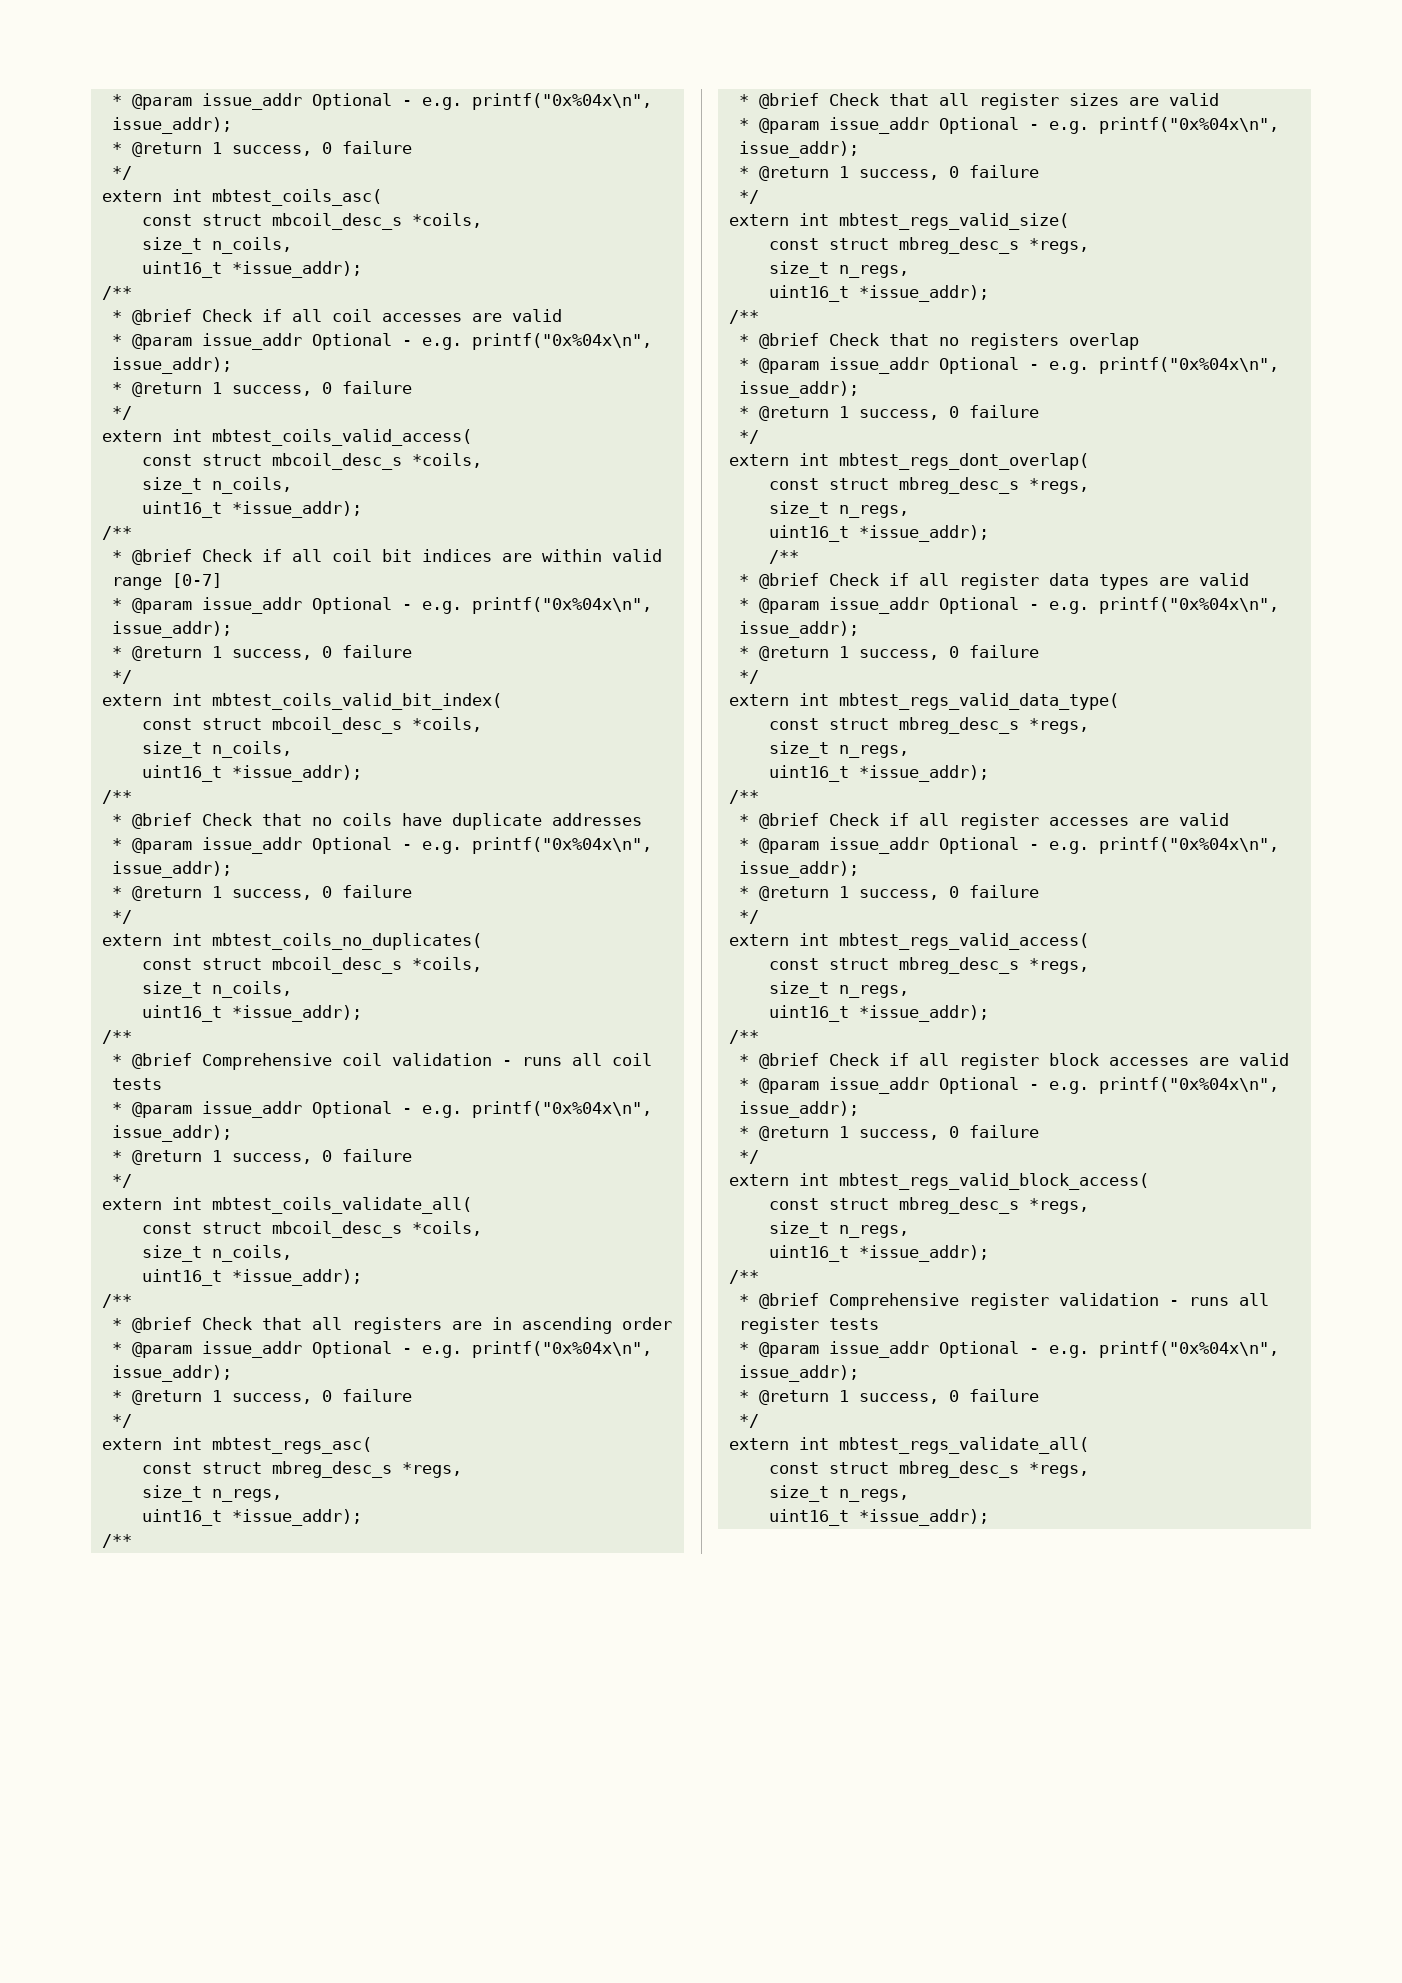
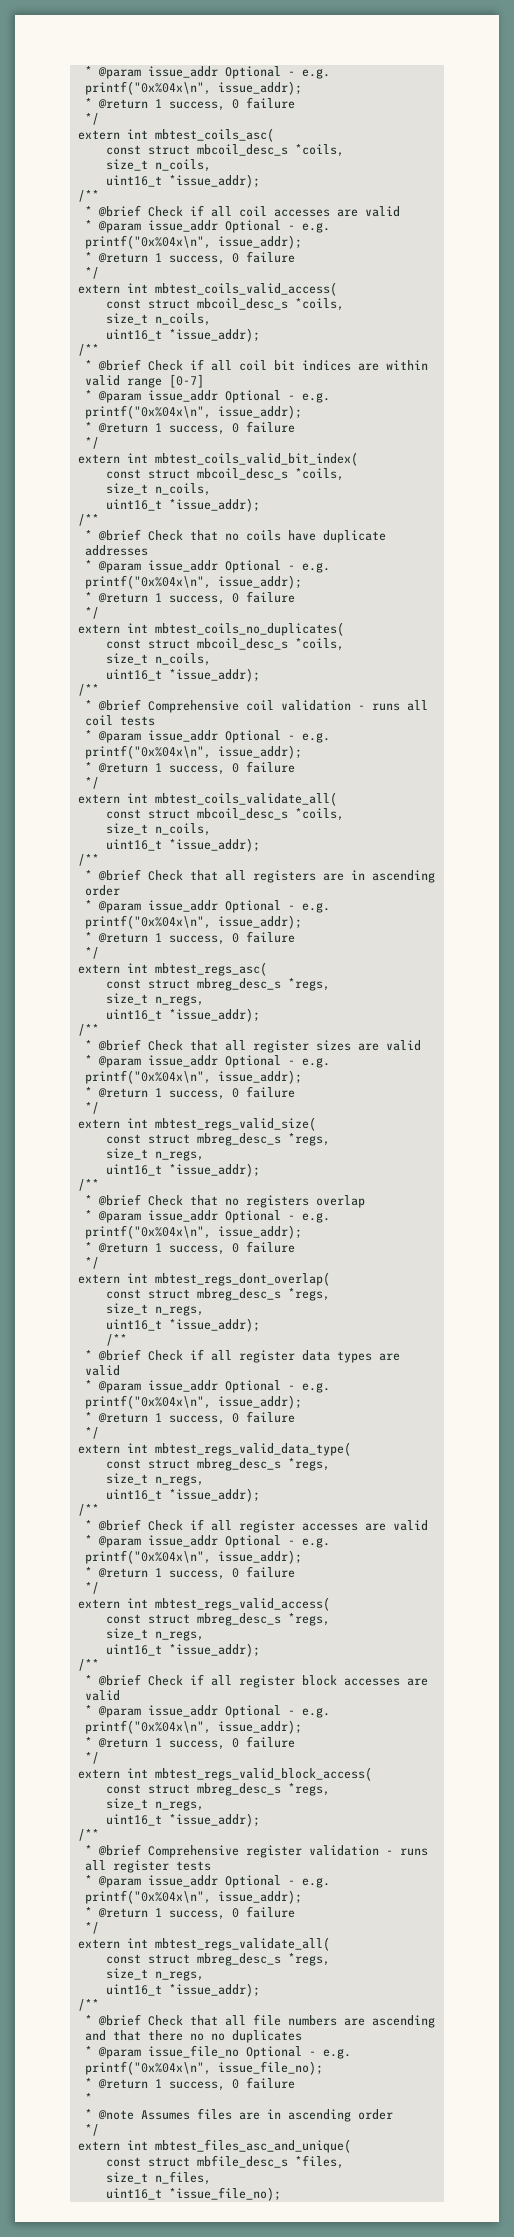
(990, 1517) none -> [77,1999,99,2011] [84,2014,435,2028] [84,2030,302,2043] [84,2045,351,2059] [84,2061,323,2075] [84,2077,295,2091] [84,2093,92,2103] [84,2108,393,2122] [84,2124,99,2136] [77,2139,351,2153] [105,2155,344,2169] [105,2171,211,2185] [105,2187,281,2201] // /** // * @brief Check that all file numbers are ascending and that there no no duplicates // * @param issue_file_no Optional - e.g. printf("0x%04x\n", issue_file_no); // * @return 1 success, 0 failure // * // * @note Assumes files are in ascending order // */ // extern int mbtest_files_asc_and_unique( // const struct mbfile_desc_s *files, // size_t n_files, // uint16_t *issue_file_no);

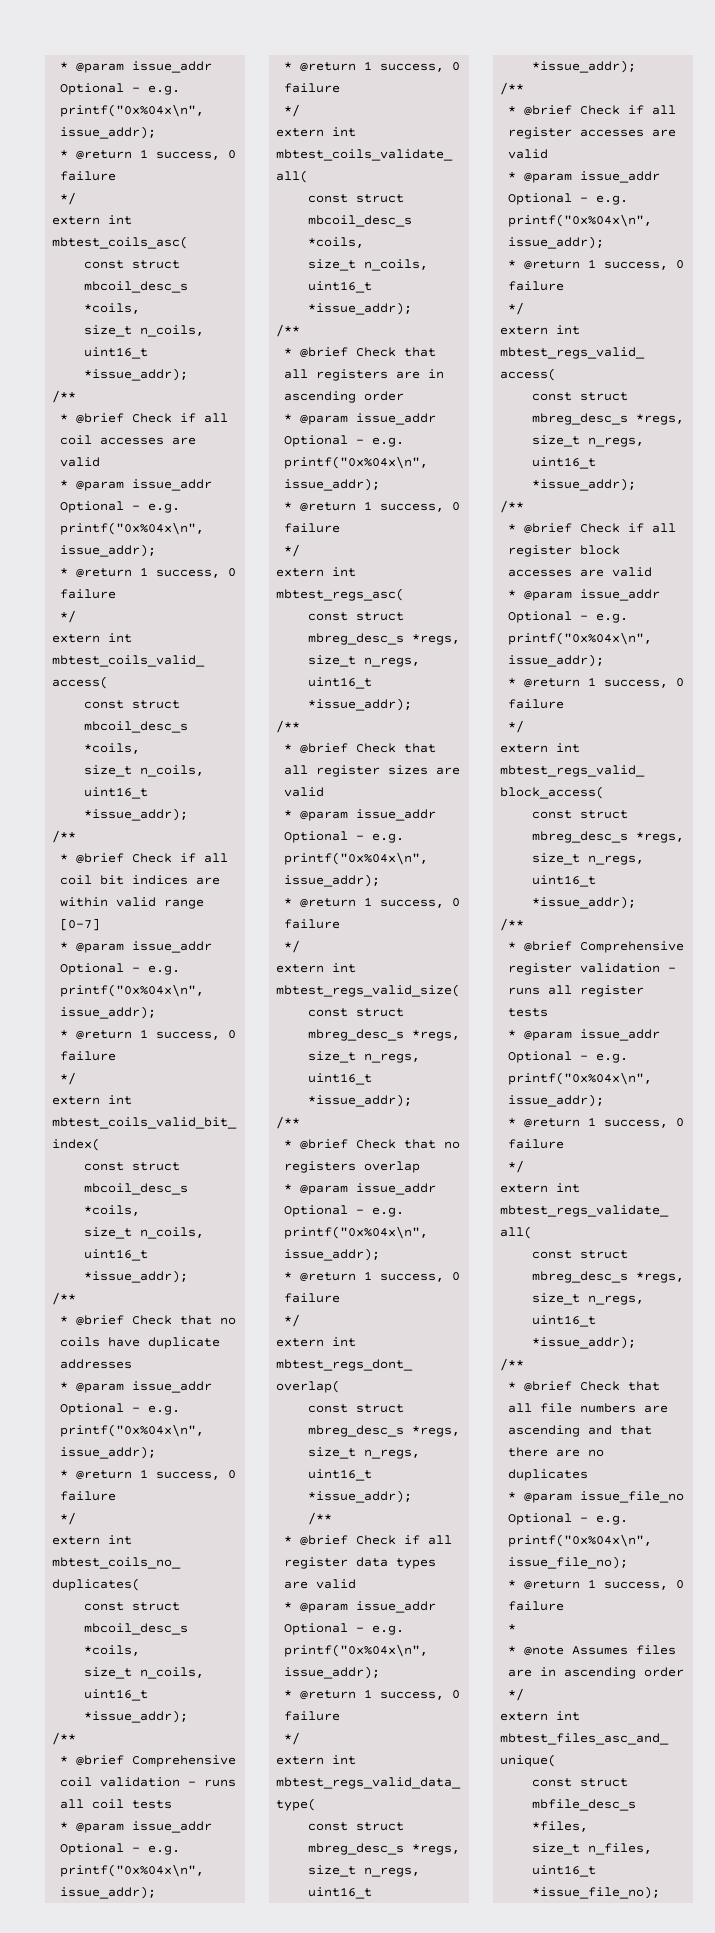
[189,2033,204,2041] no -> [555,1449,580,1457] are

